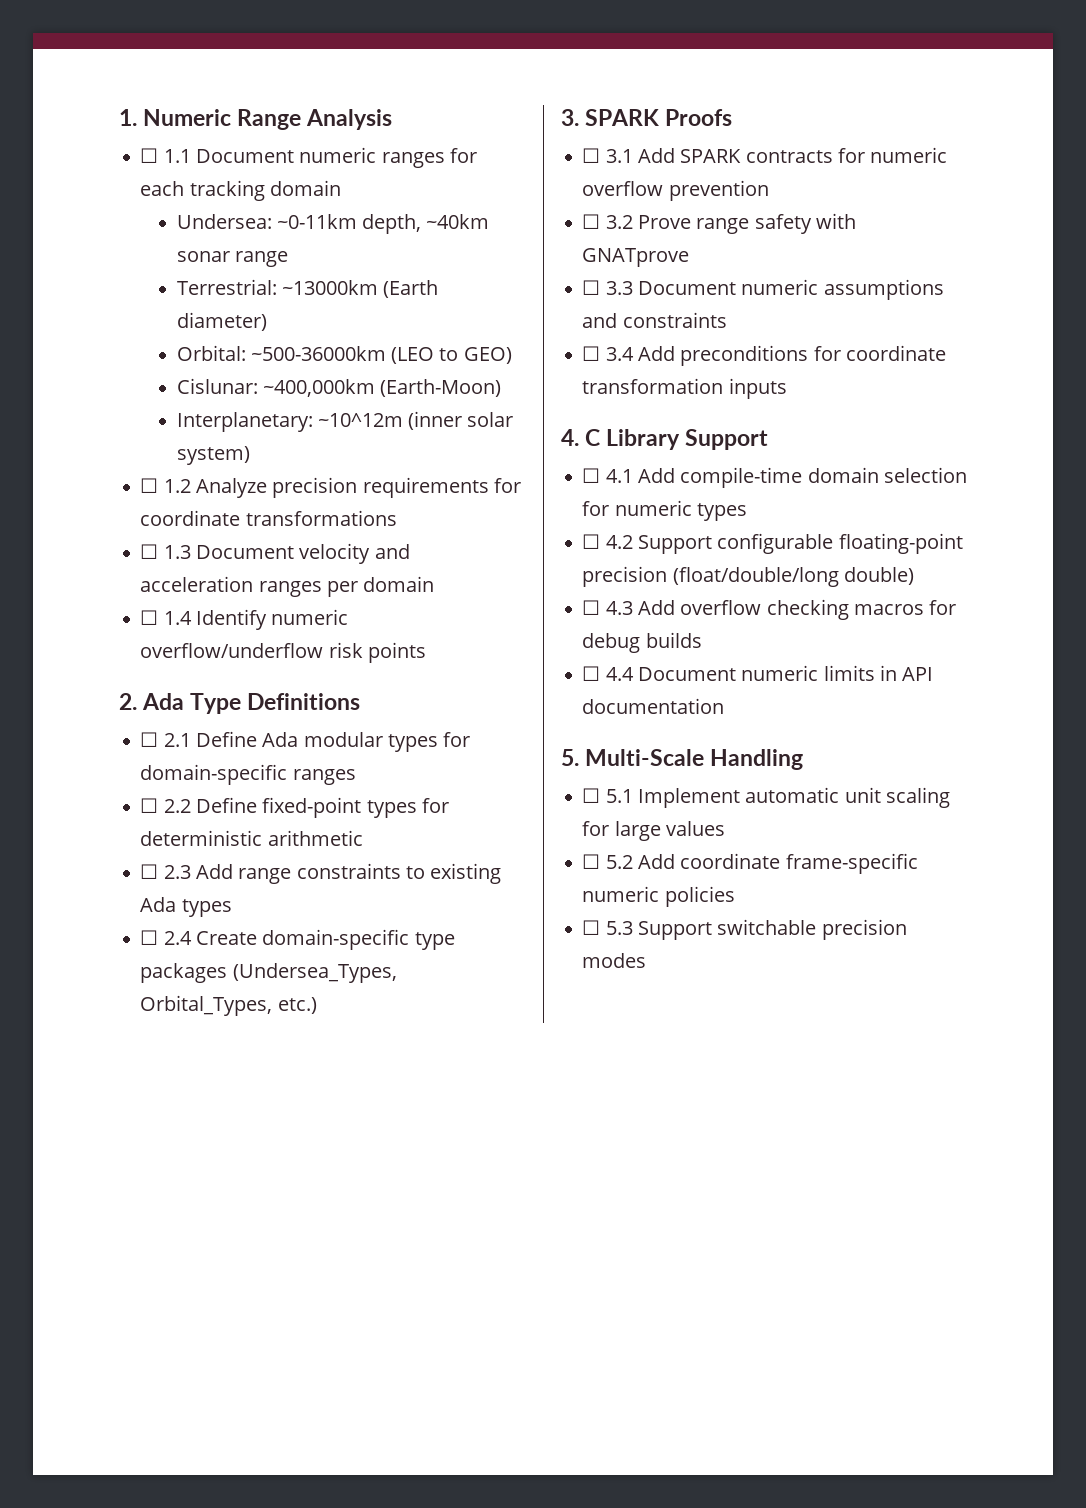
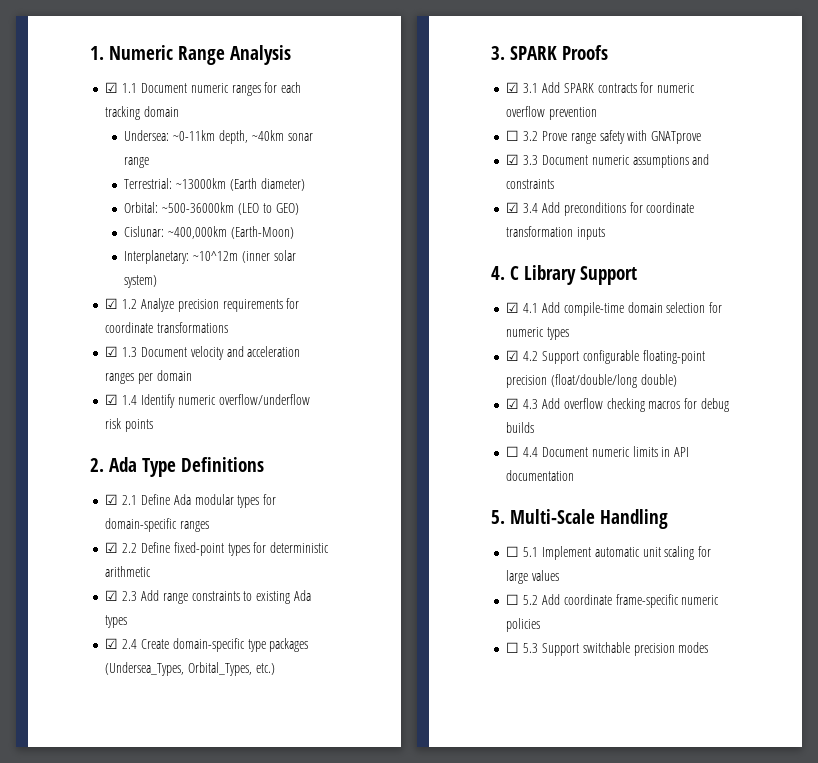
[140,148,159,163] ☐ -> [105,82,119,93] ☑
[140,478,159,493] ☐ -> [105,298,119,309] ☑
[140,544,159,559] ☐ -> [105,346,119,357] ☑
[140,610,159,625] ☐ -> [105,394,119,405] ☑
[140,732,159,747] ☐ -> [105,494,119,505] ☑
[140,798,159,813] ☐ -> [105,542,119,553] ☑
[140,864,159,879] ☐ -> [105,590,119,601] ☑
[140,930,159,945] ☐ -> [105,638,119,649] ☑
[582,148,601,163] ☐ -> [506,82,520,93] ☑
[582,280,601,295] ☐ -> [506,154,520,165] ☑
[582,346,601,361] ☐ -> [506,202,520,213] ☑
[582,468,601,483] ☐ -> [506,302,520,313] ☑
[582,534,601,549] ☐ -> [506,350,520,361] ☑
[582,600,601,615] ☐ -> [506,398,520,409] ☑

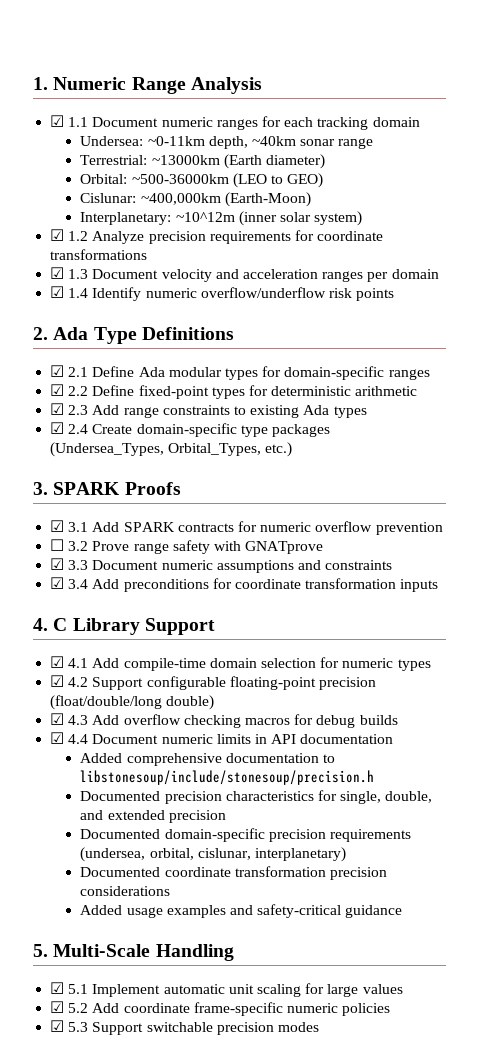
[506,446,520,457] ☐ -> [50,732,65,744] ☑
(575, 475) none -> [80,753,335,766] [80,770,375,785] [80,790,433,804] [80,810,226,823] [80,828,411,842] [80,847,346,862] [80,866,387,880] [80,886,171,896] [80,904,403,918] // Added comprehensive documentation to libstonesoup/include/stonesoup/precision.h // Documented precision characteristics for single, double, and extended precision // Documented domain-specific precision requirements (undersea, orbital, cislunar, interplanetary) // Documented coordinate transformation precision considerations // Added usage examples and safety-critical guidance
[506,546,520,557] ☐ -> [50,982,65,994] ☑
[506,594,520,605] ☐ -> [50,1001,65,1013] ☑
[506,642,520,653] ☐ -> [50,1020,65,1032] ☑

